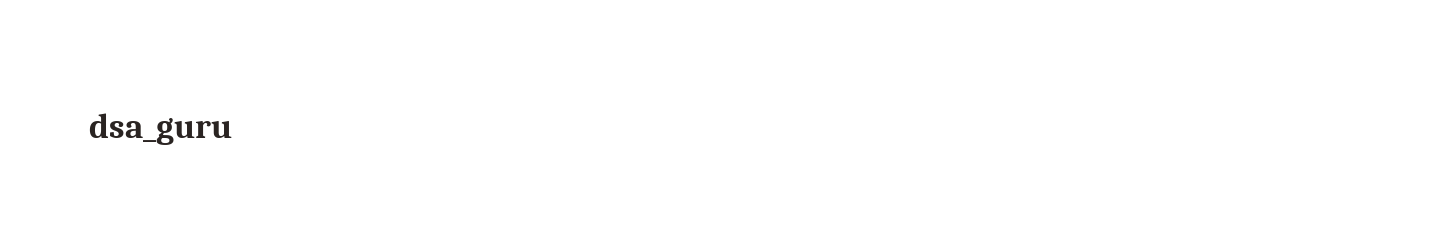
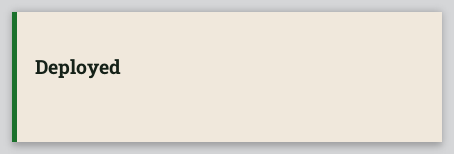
[89,113,232,145] dsa_guru -> [35,59,121,79] Deployed

